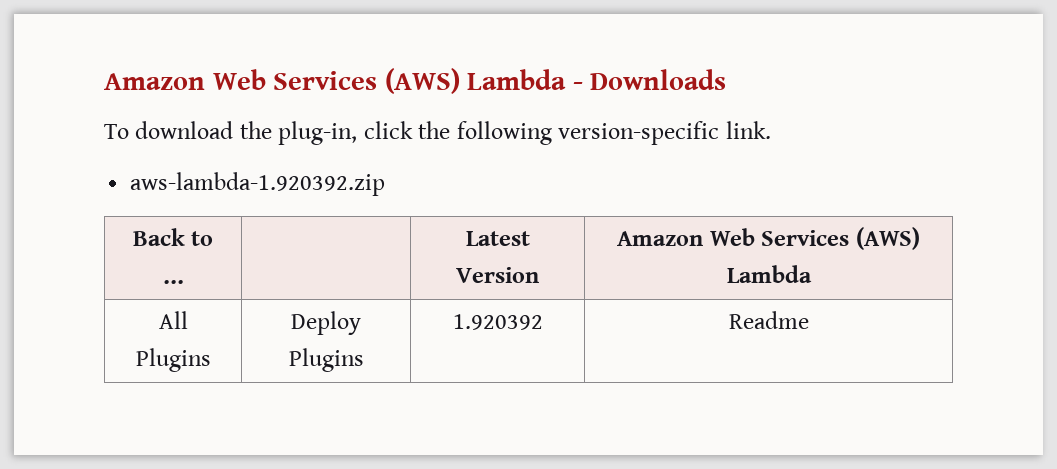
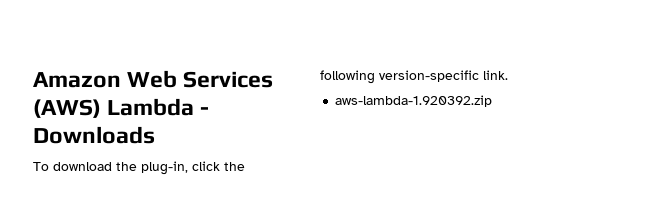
[132,228,214,246] [162,280,184,284] [465,231,530,246] [456,267,539,283] [617,227,920,250] [726,265,812,283] [158,311,188,329] [135,348,211,372] [291,311,361,335] [288,348,364,372] [452,314,543,330] [728,311,809,329] // Back to ... | | Latest Version | Amazon Web Services (AWS) Lambda // All Plugins | Deploy Plugins | 1.920392 | Readme -> (493, 101) none

